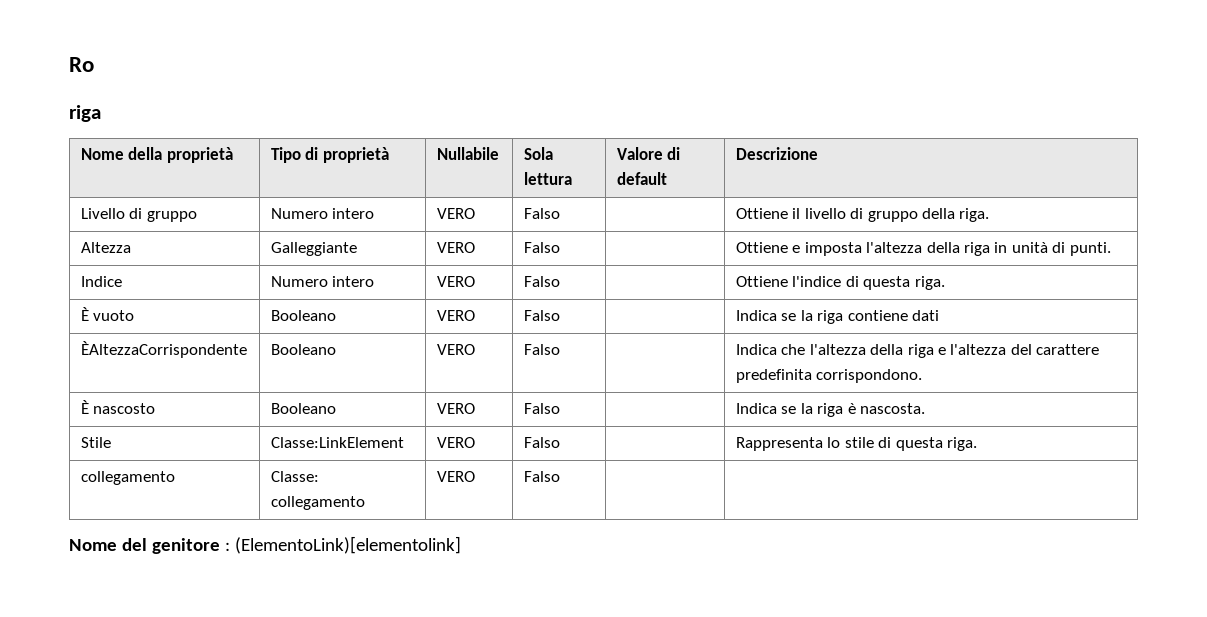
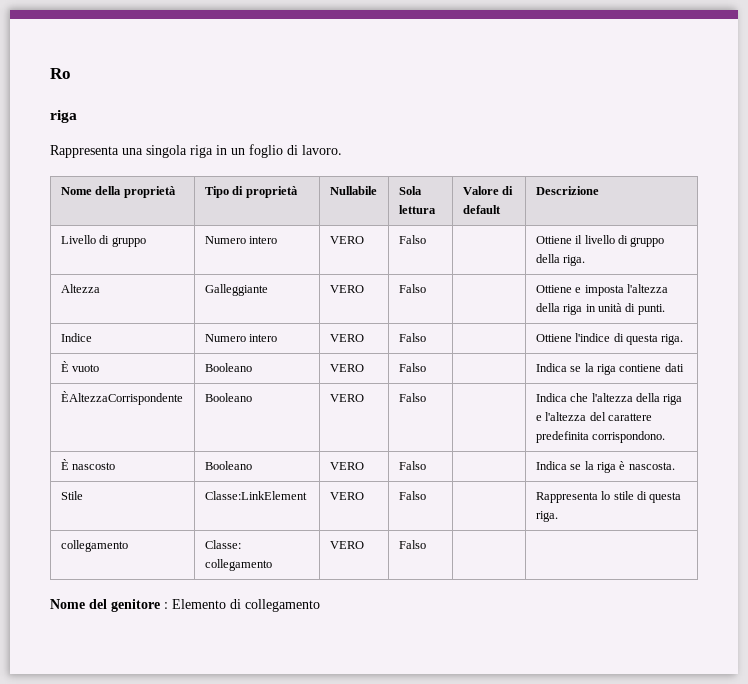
(101, 113) none -> [50,144,342,158] // Rappresenta una singola riga in un foglio di lavoro.
[234,536,461,554] (ElementoLink)[elementolink] -> [172,599,320,612] Elemento di collegamento

